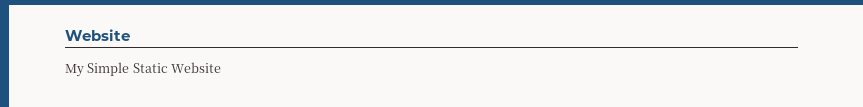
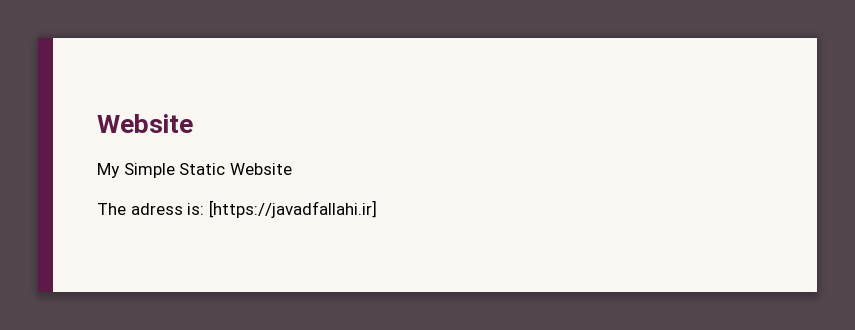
(222, 67) none -> [97,200,377,218] // The adress is: [https://javadfallahi.ir]

